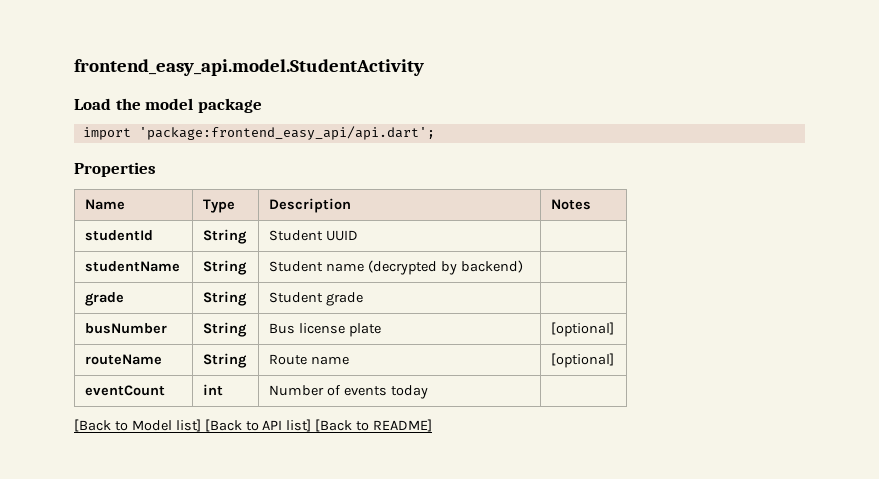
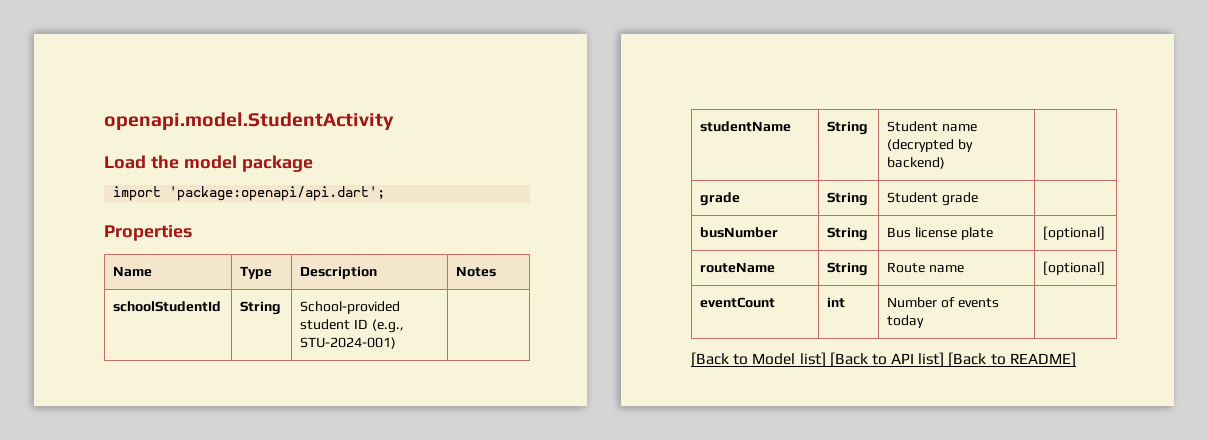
[74,59,424,76] frontend_easy_api.model.StudentActivity -> [104,112,394,131] openapi.model.StudentActivity
[138,126,435,140] 'package:frontend_easy_api/api.dart'; -> [169,186,386,201] 'package:openapi/api.dart';
[85,230,154,241] [203,229,248,244] [269,230,359,241] studentId | String | Student UUID -> [113,301,222,312] [240,301,282,315] [300,301,401,314] [300,319,404,333] [300,337,397,349] schoolStudentId | String | School-provided student ID (e.g., STU-2024-001)

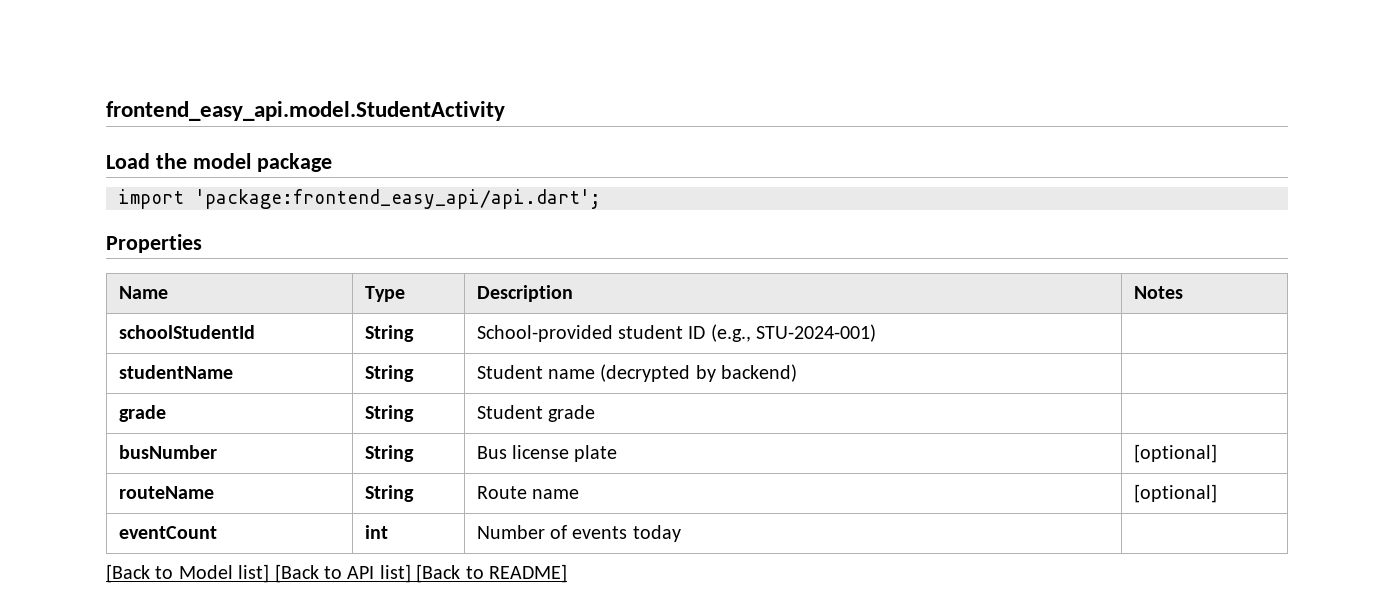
[104,112,394,131] openapi.model.StudentActivity -> [106,101,505,121] frontend_easy_api.model.StudentActivity
[169,186,386,201] 'package:openapi/api.dart'; -> [195,189,601,209] 'package:frontend_easy_api/api.dart';

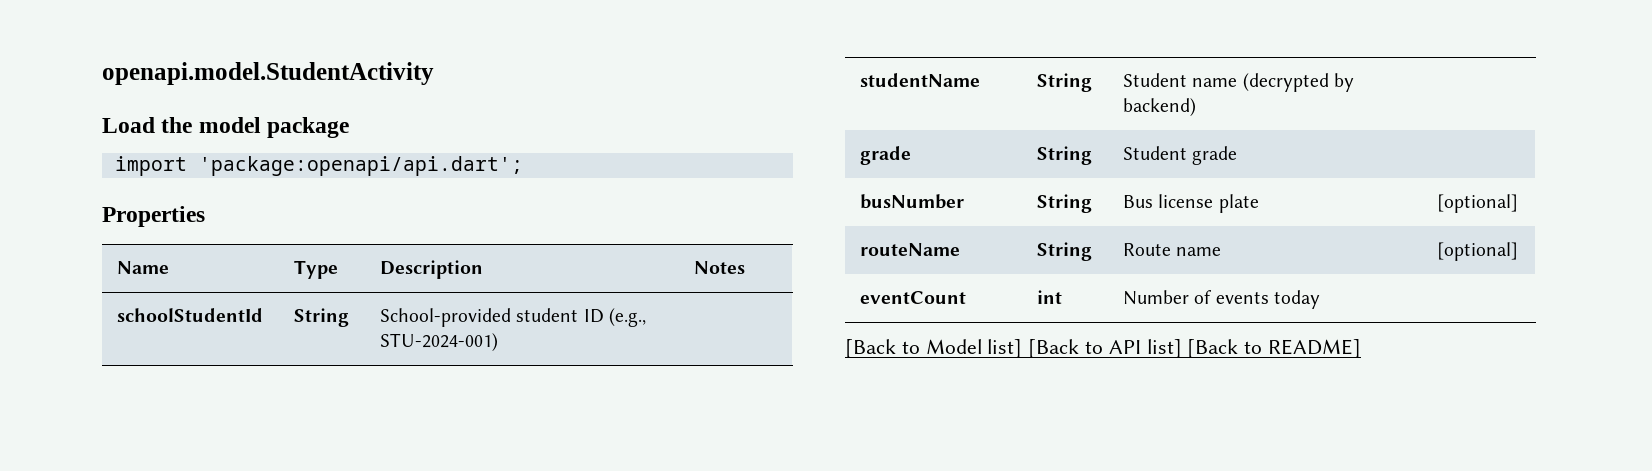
[106,101,505,121] frontend_easy_api.model.StudentActivity -> [102,62,434,85] openapi.model.StudentActivity
[195,189,601,209] 'package:frontend_easy_api/api.dart'; -> [198,156,523,176] 'package:openapi/api.dart';

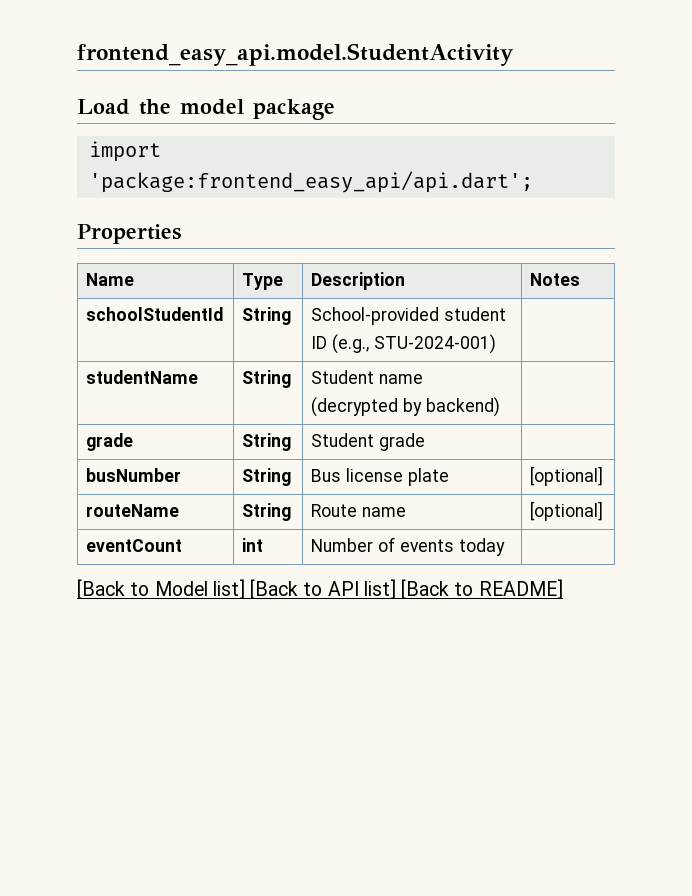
[102,62,434,85] openapi.model.StudentActivity -> [77,43,514,66] frontend_easy_api.model.StudentActivity
[198,156,523,176] 'package:openapi/api.dart'; -> [88,171,533,193] 'package:frontend_easy_api/api.dart';

